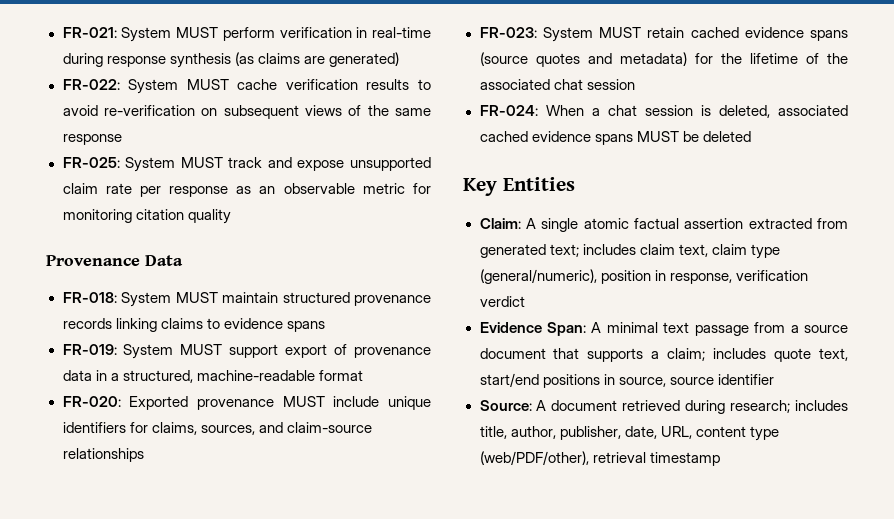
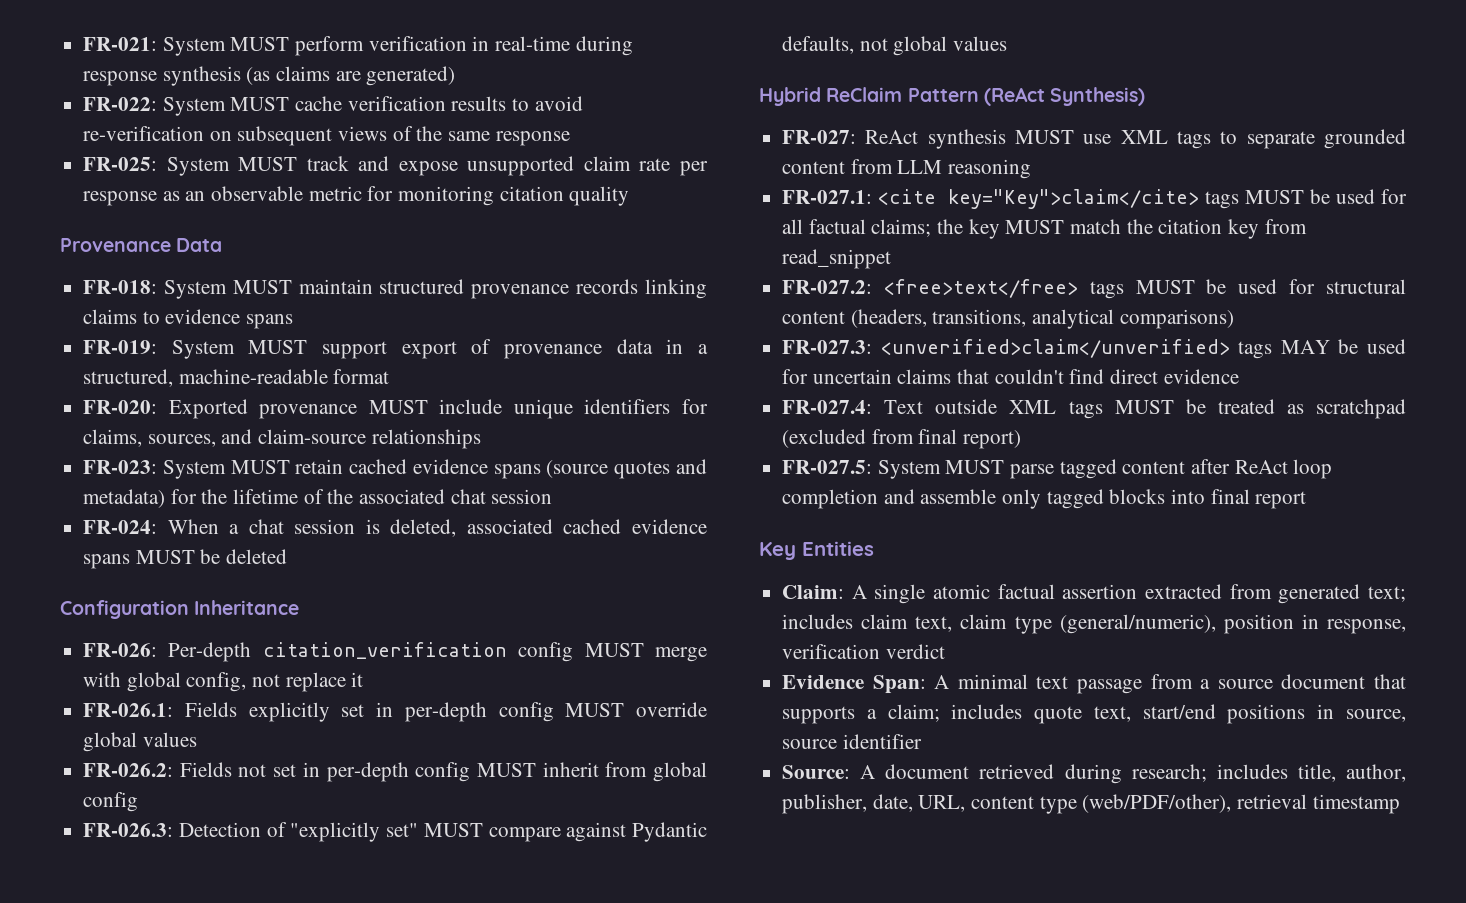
(751, 136) none -> [60,600,300,619] [83,642,707,662] [83,672,364,692] [83,702,707,722] [83,732,197,752] [83,762,707,782] [83,792,139,812] [83,822,707,842] [782,36,1008,56] [759,87,1146,106] [782,129,1406,149] [782,159,1032,179] [782,189,1407,209] [782,219,1307,239] [782,249,892,269] [782,279,1406,299] [782,309,1234,329] [782,339,1406,359] [782,369,1239,384] [782,399,1406,419] [782,429,1022,449] [782,459,1333,479] [782,489,1307,509] // Configuration Inheritance // FR-026: Per-depth citation_verification config MUST merge with global config, not replace it // FR-026.1: Fields explicitly set in per-depth config MUST override global values // FR-026.2: Fields not set in per-depth config MUST inherit from global config // FR-026.3: Detection of "explicitly set" MUST compare against Pydantic defaults, not global values // Hybrid ReClaim Pattern (ReAct Synthesis) // FR-027: ReAct synthesis MUST use XML tags to separate grounded content from LLM reasoning // FR-027.1: <cite key="Key">claim</cite> tags MUST be used for all factual claims; the key MUST match the citation key from read_snippet // FR-027.2: <free>text</free> tags MUST be used for structural content (headers, transitions, analytical comparisons) // FR-027.3: <unverified>claim</unverified> tags MAY be used for uncertain claims that couldn't find direct evidence // FR-027.4: Text outside XML tags MUST be treated as scratchpad (excluded from final report) // FR-027.5: System MUST parse tagged content after ReAct loop completion and assemble only tagged blocks into final report

